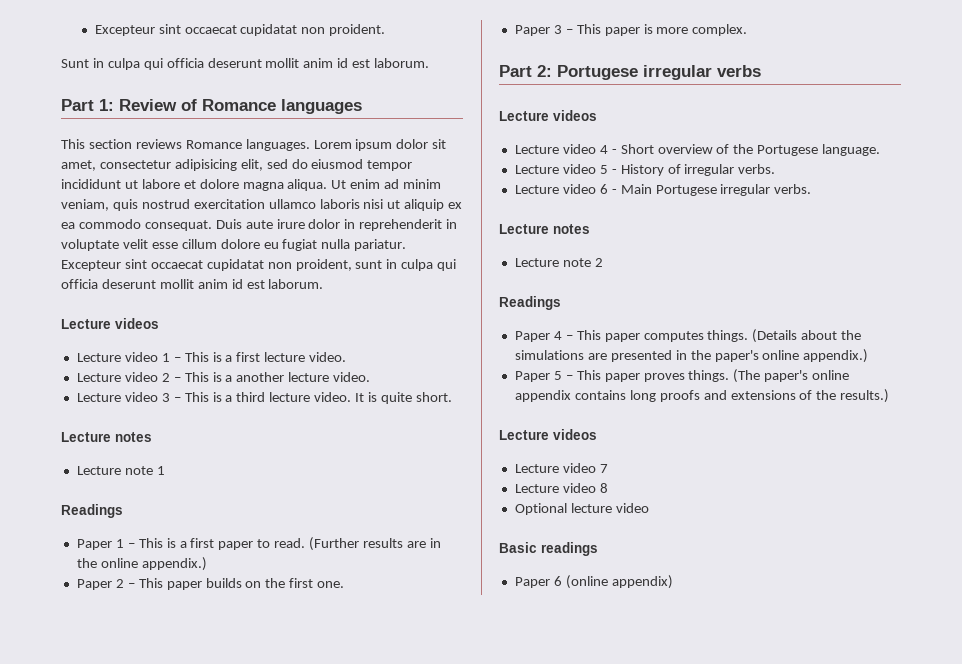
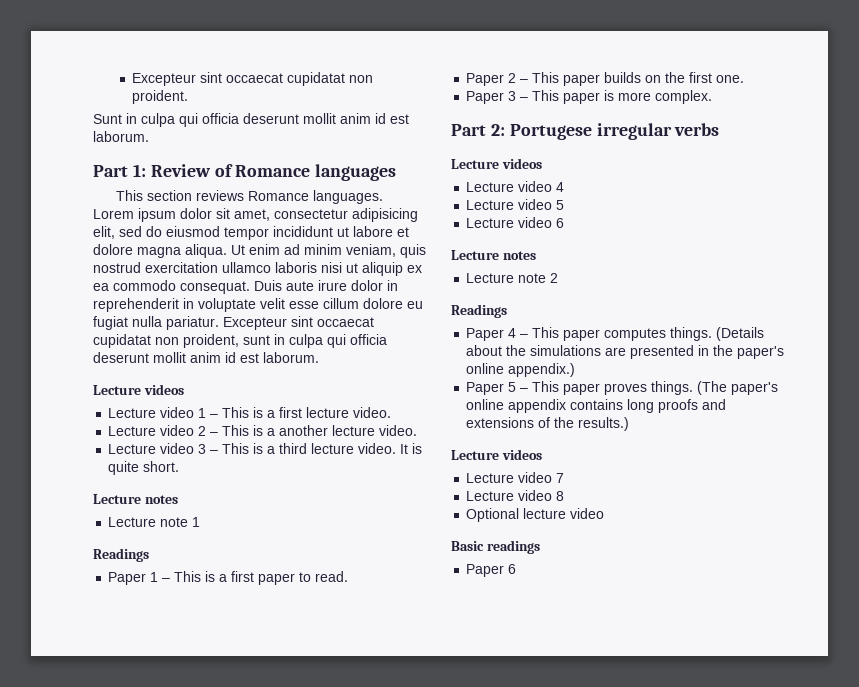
[309,537,441,551] [76,557,207,571] (Further results are in the online appendix.) -> (349, 576) none
[611,144,881,156] [514,164,776,176] [514,184,812,196] - Short overview of the Portugese language. // Lecture video 5 - History of irregular verbs. // Lecture video 6 - Main Portugese irregular verbs. -> [466,199,565,210] [466,217,565,228] // Lecture video 5 // Lecture video 6
[565,575,673,589] (online appendix) -> (517, 569) none

